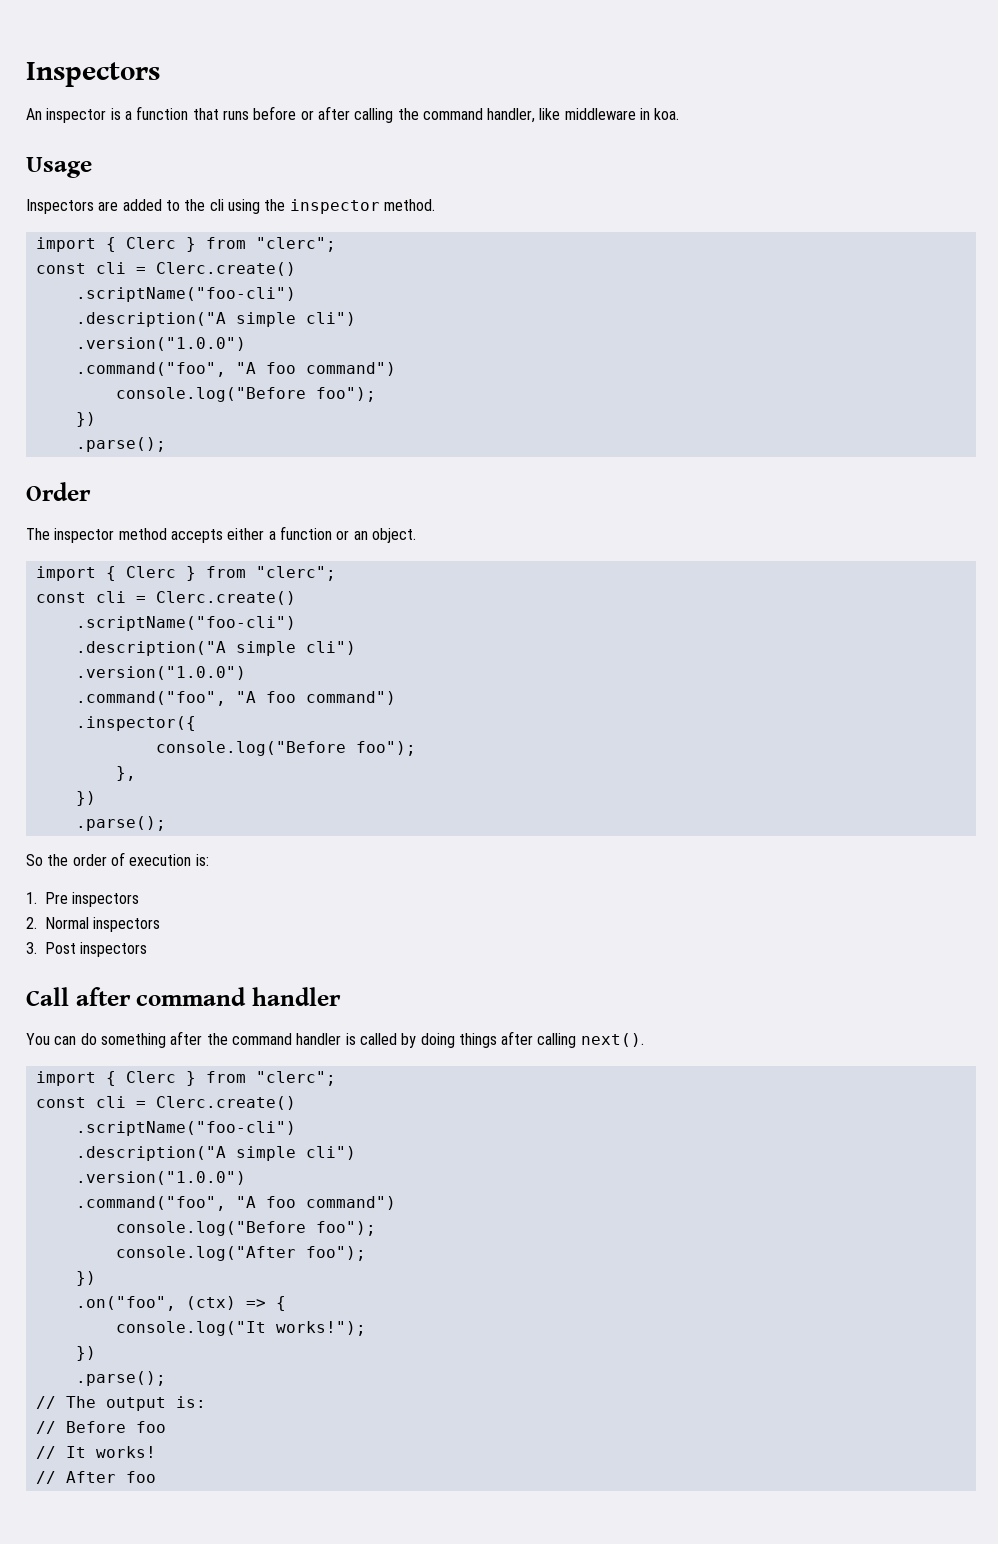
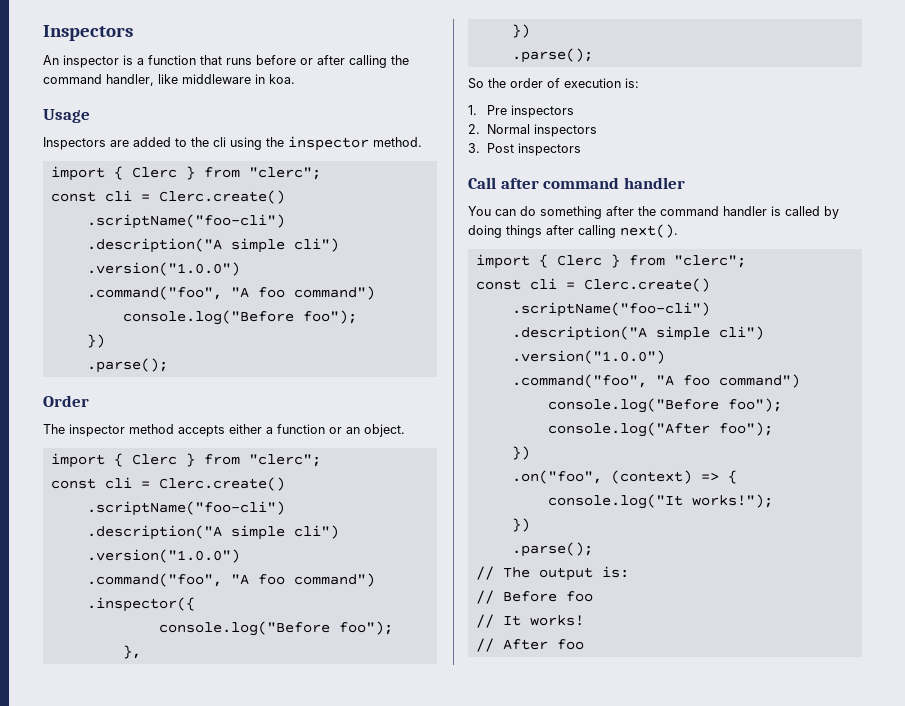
[185,1296,236,1310] (ctx) -> [610,470,692,484] (context)

